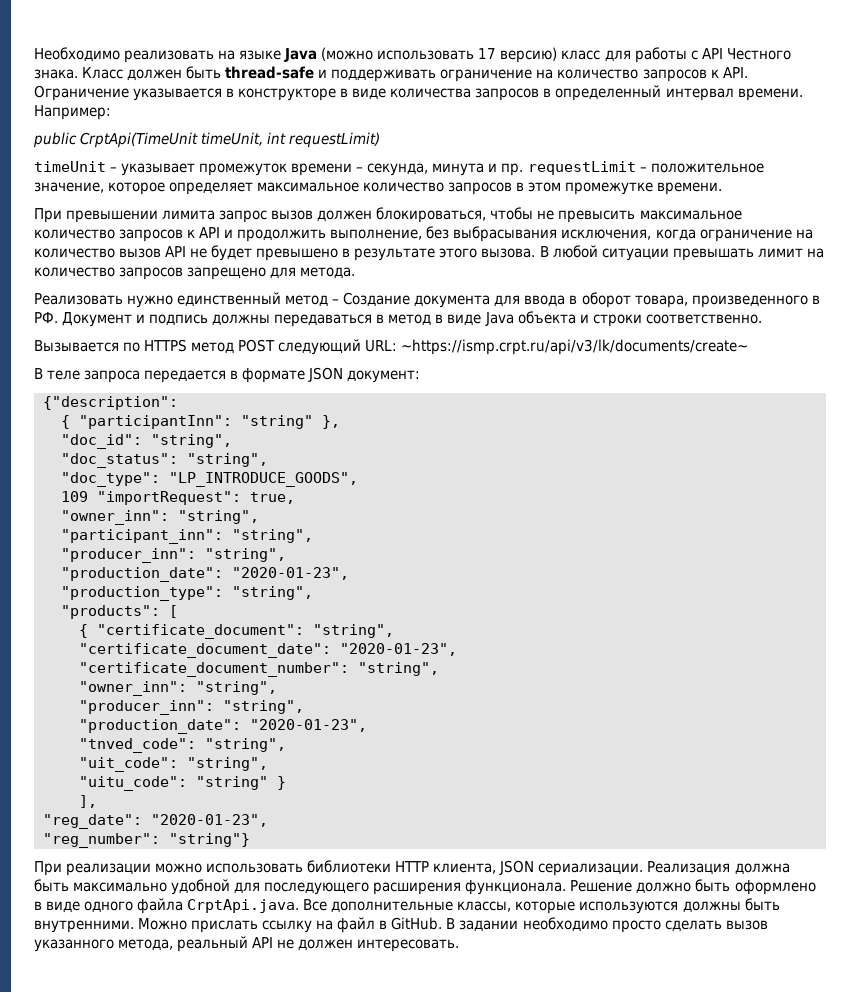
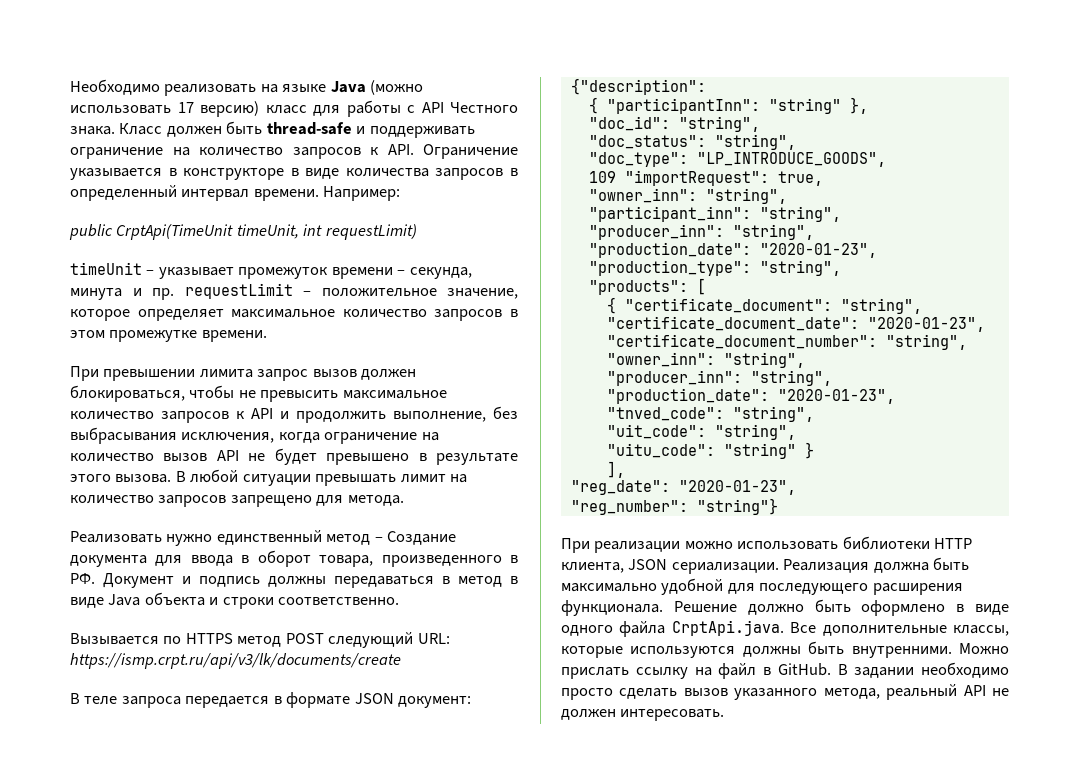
[401,339,749,355] ~https://ismp.crpt.ru/api/v3/lk/documents/create~ -> [70,653,401,669] https://ismp.crpt.ru/api/v3/lk/documents/create

